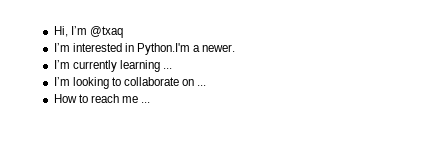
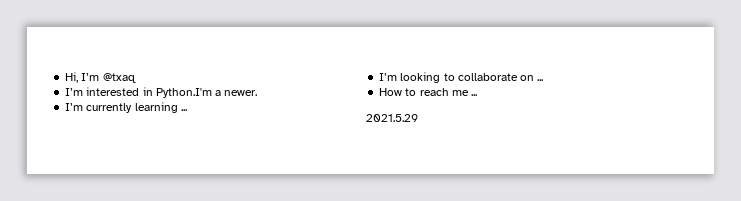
(151, 102) none -> [366,114,418,122] // 2021.5.29

